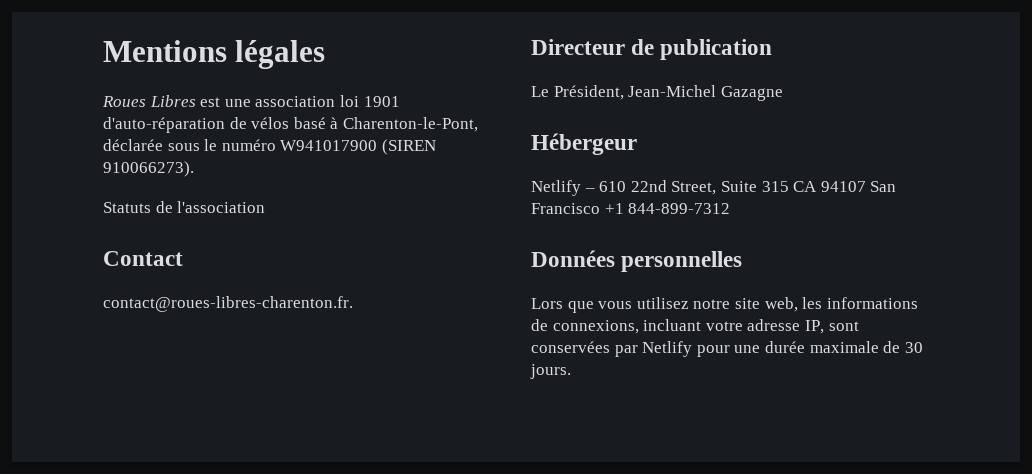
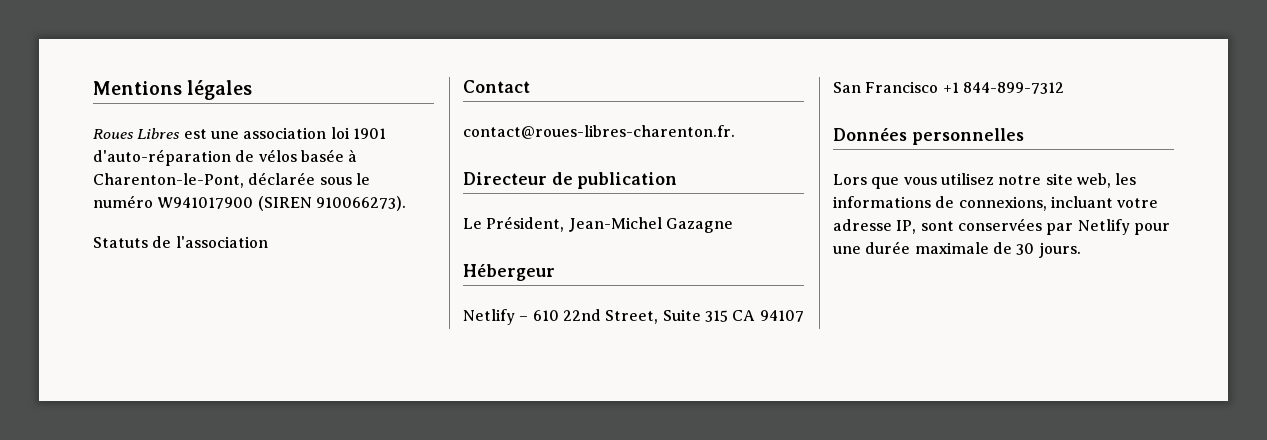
[293,117,326,129] basé -> [300,149,344,162] basée

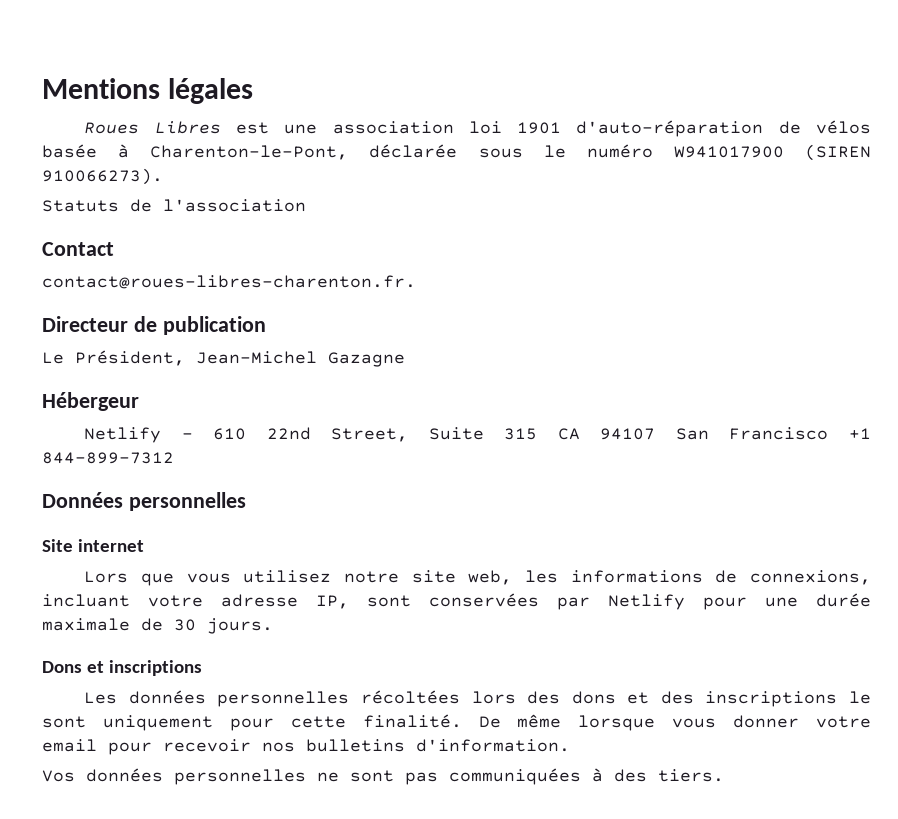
(1024, 136) none -> [42,539,145,552] // Site internet
(1081, 250) none -> [42,660,203,676] [84,690,871,707] [42,714,871,731] [42,739,570,755] [42,768,724,785] // Dons et inscriptions // Les données personnelles récoltées lors des dons et des inscriptions le sont uniquement pour cette finalité. De même lorsque vous donner votre email pour recevoir nos bulletins d'information. // Vos données personnelles ne sont pas communiquées à des tiers.

